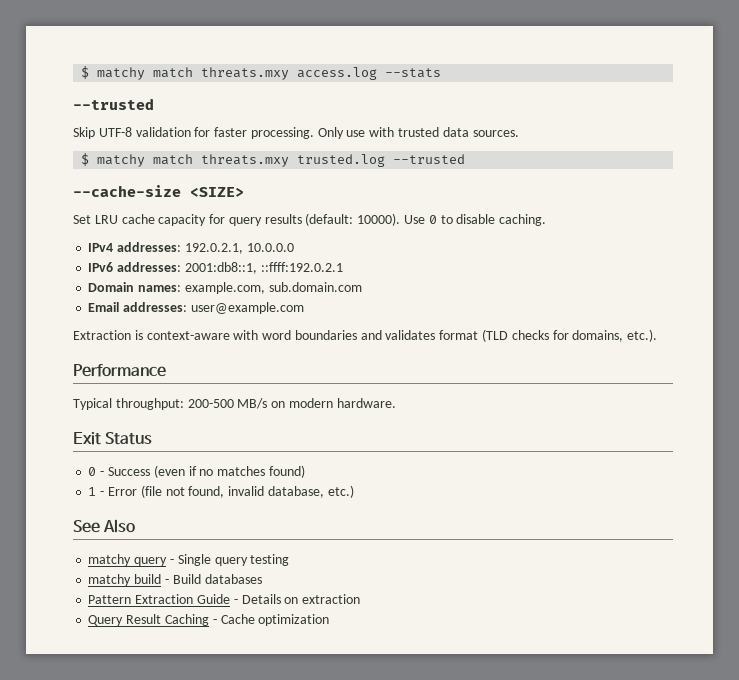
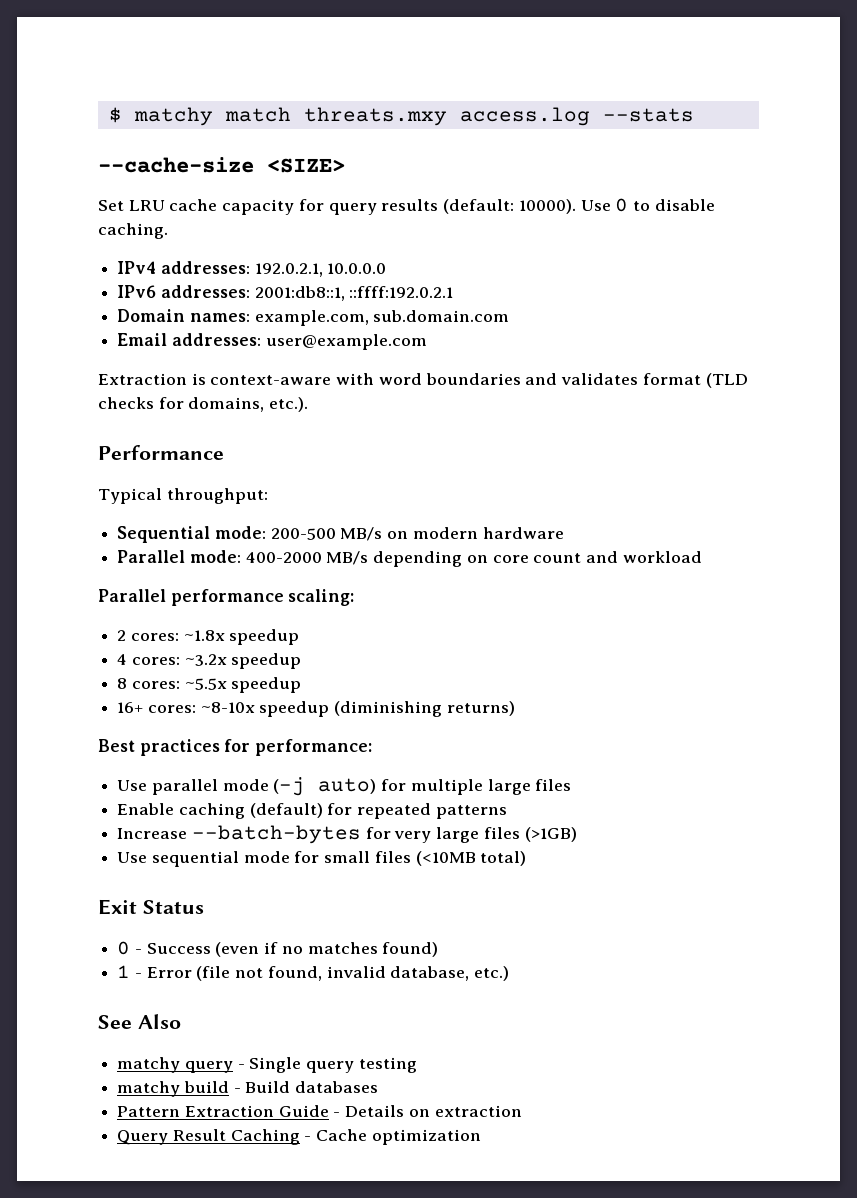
[73,98,154,110] [73,127,519,139] [81,153,466,167] // --trusted // Skip UTF-8 validation for faster processing. Only use with trusted data sources. // $ matchy match threats.mxy trusted.log --trusted -> (694, 115) none
(184, 404) none -> [117,526,266,543] // Sequential mode:
[336,398,396,408] hardware. -> [482,527,564,539] [117,550,702,567] [98,589,355,606] [117,629,300,645] [117,653,302,669] [117,677,302,693] [117,701,515,717] [98,739,373,756] [117,777,572,796] [117,803,507,819] [117,825,577,844] [117,851,527,867] hardware // Parallel mode: 400-2000 MB/s depending on core count and workload // Parallel performance scaling: // 2 cores: ~1.8x speedup // 4 cores: ~3.2x speedup // 8 cores: ~5.5x speedup // 16+ cores: ~8-10x speedup (diminishing returns) // Best practices for performance: // Use parallel mode (-j auto) for multiple large files // Enable caching (default) for repeated patterns // Increase --batch-bytes for very large files (>1GB) // Use sequential mode for small files (<10MB total)

